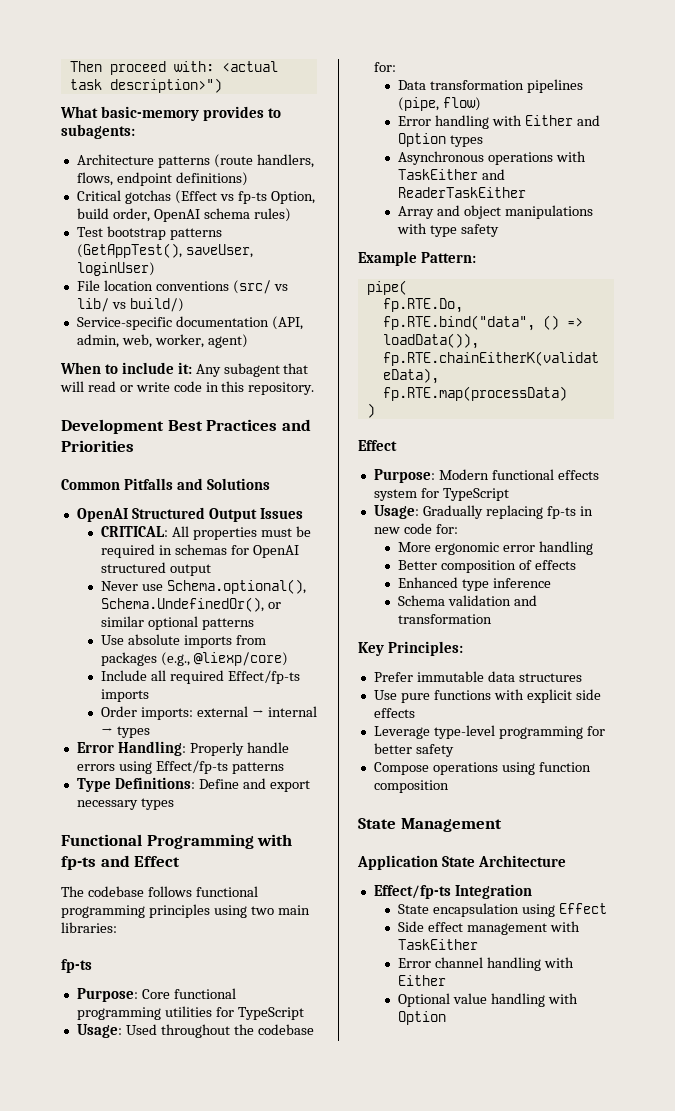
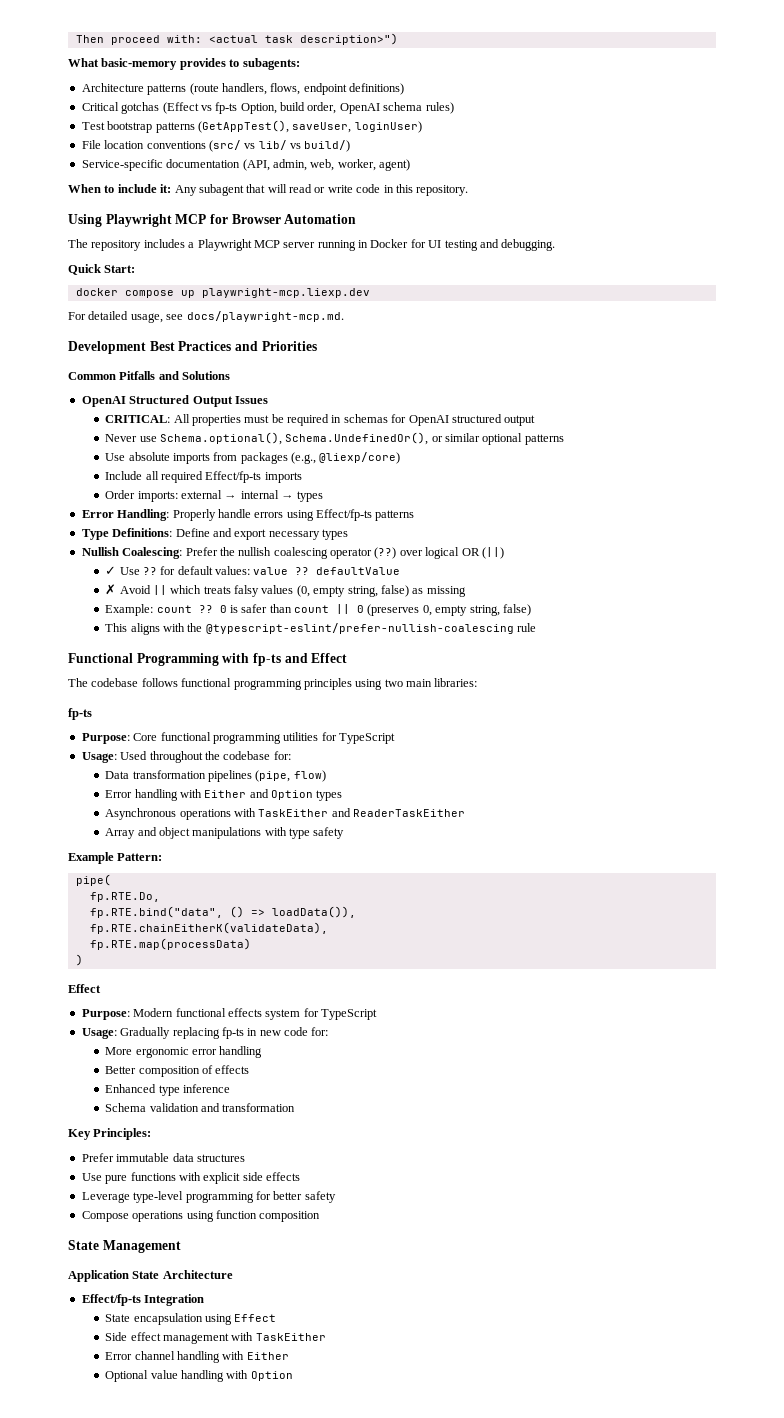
(315, 388) none -> [68,214,357,227] [68,239,556,251] [68,264,136,275] [75,288,370,298] [68,311,344,323] // Using Playwright MCP for Browser Automation // The repository includes a Playwright MCP server running in Docker for UI testing and debugging. // Quick Start: // docker compose up playwright-mcp.liexp.dev // For detailed usage, see docs/playwright-mcp.md.
(174, 804) none -> [81,547,504,559] [105,566,401,575] [105,584,466,597] [105,604,531,616] [105,623,537,635] // Nullish Coalescing: Prefer the nullish coalescing operator (??) over logical OR (||) // ✓ Use ?? for default values: value ?? defaultValue // ✗ Avoid || which treats falsy values (0, empty string, false) as missing // Example: count ?? 0 is safer than count || 0 (preserves 0, empty string, false) // This aligns with the @typescript-eslint/prefer-nullish-coalescing rule

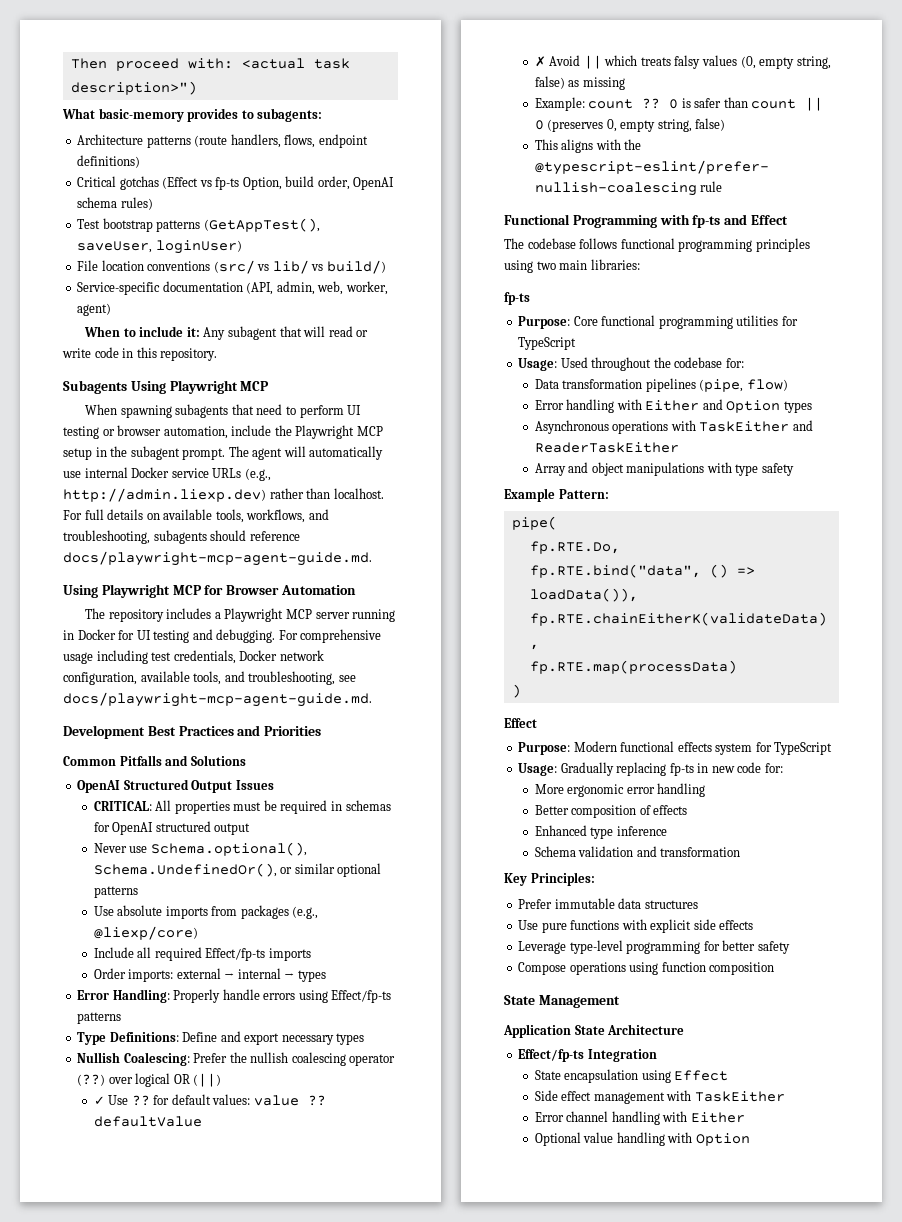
(469, 190) none -> [63,380,270,394] [85,404,362,418] [63,425,383,439] [63,446,384,460] [63,467,271,481] [63,488,384,502] [63,509,329,523] [63,530,300,544] [63,551,372,566] // Subagents Using Playwright MCP // When spawning subagents that need to perform UI testing or browser automation, include the Playwright MCP setup in the subagent prompt. The agent will automatically use internal Docker service URLs (e.g., http://admin.liexp.dev) rather than localhost. For full details on available tools, workflows, and troubleshooting, subagents should reference docs/playwright-mcp-agent-guide.md.
[68,264,136,275] [75,288,370,298] [68,311,344,323] // Quick Start: // docker compose up playwright-mcp.liexp.dev // For detailed usage, see docs/playwright-mcp.md. -> [278,629,382,643] [63,650,324,664] [63,671,356,685] [63,692,372,707] For comprehensive usage including test credentials, Docker network configuration, available tools, and troubleshooting, see docs/playwright-mcp-agent-guide.md.

